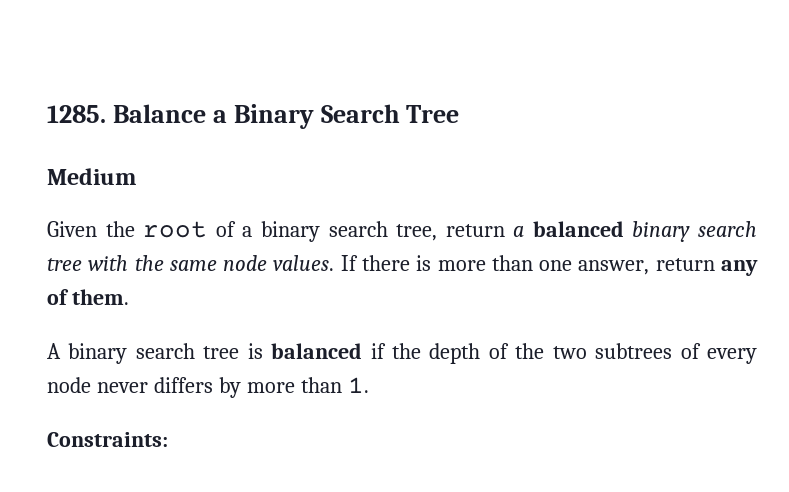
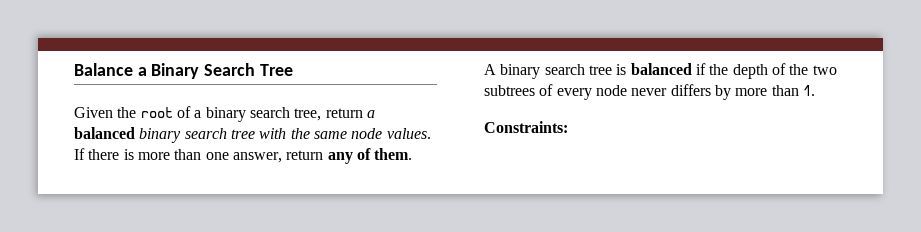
[47,105,106,123] 1285. -> (74, 69) none
[47,168,136,185] // Medium -> (293, 70) none

